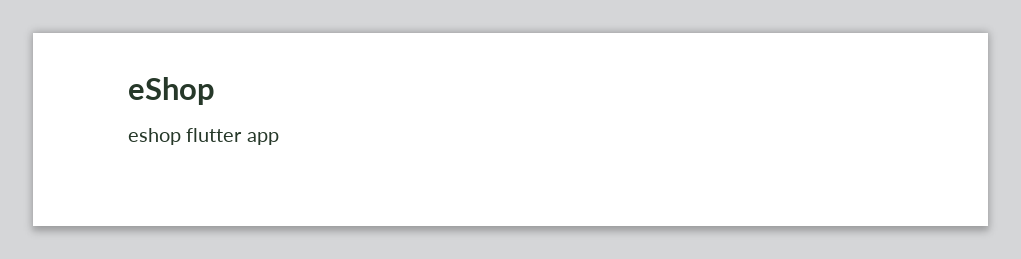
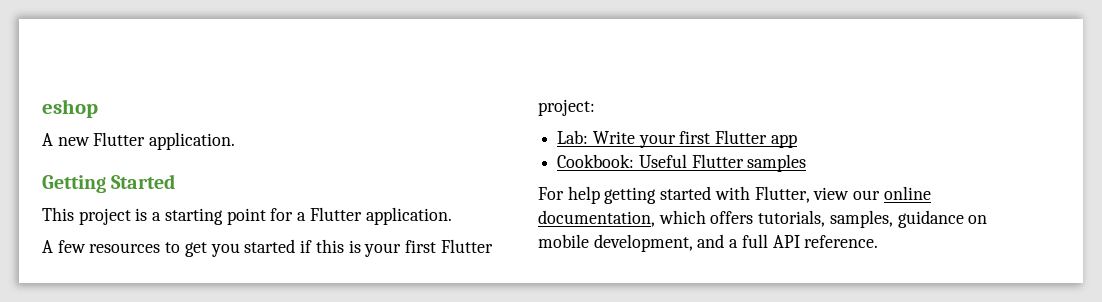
[128,77,215,105] [128,128,279,145] eShop // eshop flutter app -> [42,99,98,118] [42,132,236,150] [42,174,176,193] [42,207,452,225] [42,239,493,257] [538,99,595,116] [557,130,797,148] [557,154,807,172] [538,186,931,204] [538,210,988,228] [538,234,879,252] eshop // A new Flutter application. // Getting Started // This project is a starting point for a Flutter application. // A few resources to get you started if this is your first Flutter project: // Lab: Write your first Flutter app // Cookbook: Useful Flutter samples // For help getting started with Flutter, view our online documentation, which offers tutorials, samples, guidance on mobile development, and a full API reference.

